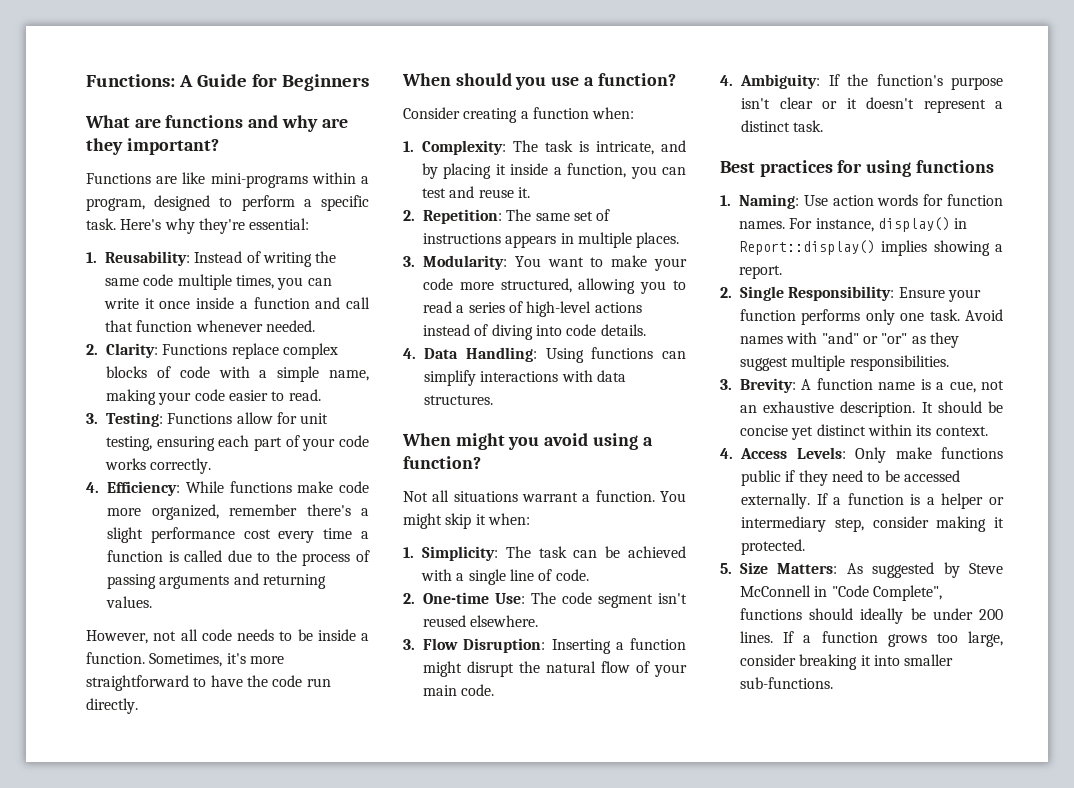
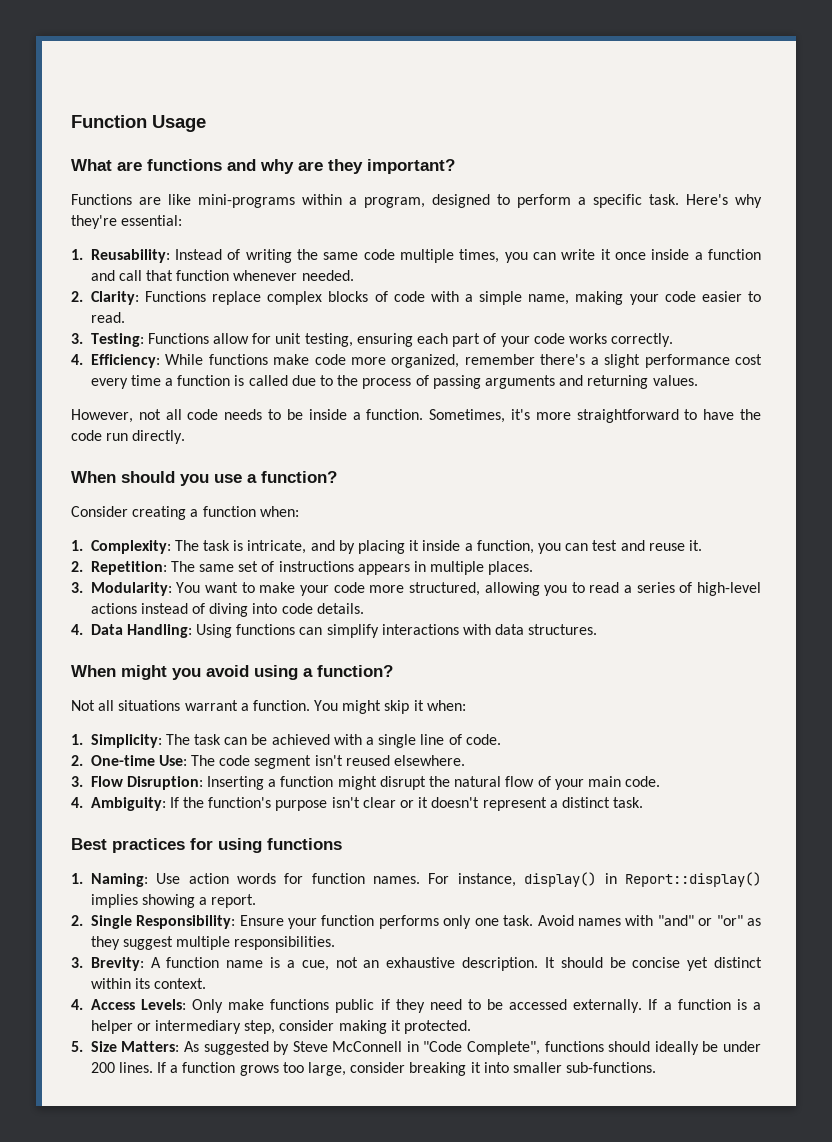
[86,74,369,91] Functions: A Guide for Beginners -> [71,115,206,132] Function Usage

